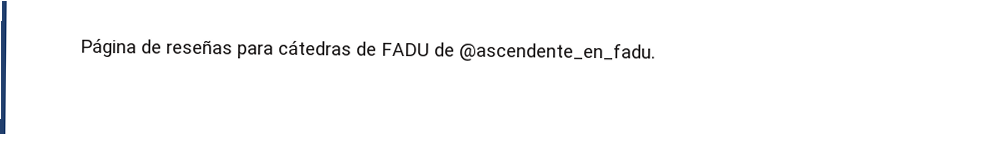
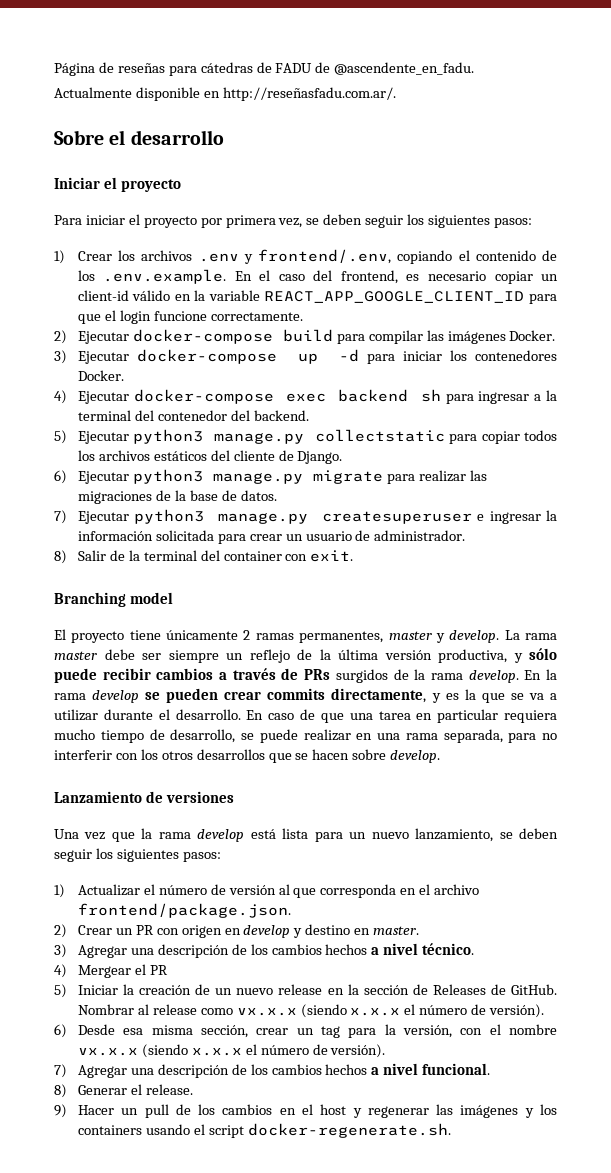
(656, 52) none -> [54,87,396,101] [54,130,224,145] [54,177,181,192] [54,214,532,228] [54,249,557,264] [77,269,558,284] [77,290,557,304] [77,310,303,324] [54,329,556,344] [54,349,557,364] [77,370,124,381] [54,389,558,404] [77,410,309,421] [54,429,557,444] [77,450,343,464] [54,469,487,484] [77,490,277,504] [54,509,557,524] [77,530,466,544] [54,550,354,564] [54,592,173,607] [54,629,557,643] [54,648,557,663] [54,668,557,683] [54,688,558,703] [54,709,557,723] [54,729,557,743] [54,749,441,763] [54,791,234,803] [54,828,558,842] [54,848,221,862] [54,884,480,898] [77,903,291,918] [54,924,420,938] [54,943,475,958] [54,964,168,978] [54,984,557,998] [77,1004,545,1018] [54,1024,557,1038] [77,1044,386,1058] [54,1063,491,1078] [54,1084,193,1098] [54,1104,557,1118] [77,1123,451,1138] // Actualmente disponible en http://reseñasfadu.com.ar/. // Sobre el desarrollo // Iniciar el proyecto // Para iniciar el proyecto por primera vez, se deben seguir los siguientes pasos: // 1) Crear los archivos .env y frontend/.env, copiando el contenido de los .env.example. En el caso del frontend, es necesario copiar un client-id válido en la variable REACT_APP_GOOGLE_CLIENT_ID para que el login funcione correctamente. // 2) Ejecutar docker-compose build para compilar las imágenes Docker. // 3) Ejecutar docker-compose up -d para iniciar los contenedores Docker. // 4) Ejecutar docker-compose exec backend sh para ingresar a la terminal del contenedor del backend. // 5) Ejecutar python3 manage.py collectstatic para copiar todos los archivos estáticos del cliente de Django. // 6) Ejecutar python3 manage.py migrate para realizar las migraciones de la base de datos. // 7) Ejecutar python3 manage.py createsuperuser e ingresar la información solicitada para crear un usuario de administrador. // 8) Salir de la terminal del container con exit. // Branching model // El proyecto tiene únicamente 2 ramas permanentes, master y develop. La rama master debe ser siempre un reflejo de la última versión productiva, y sólo puede recibir cambios a través de PRs surgidos de la rama develop. En la rama develop se pueden crear commits directamente, y es la que se va a utilizar durante el desarrollo. En caso de que una tarea en particular requiera mucho tiempo de desarrollo, se puede realizar en una rama separada, para no interferir con los otros desarrollos que se hacen sobre develop. // Lanzamiento de versiones // Una vez que la rama develop está lista para un nuevo lanzamiento, se deben seguir los siguientes pasos: // 1) Actualizar el número de versión al que corresponda en el archivo frontend/package.json. // 2) Crear un PR con origen en develop y destino en master. // 3) Agregar una descripción de los cambios hechos a nivel técnico. // 4) Mergear el PR // 5) Iniciar la creación de un nuevo release en la sección de Releases de GitHub. Nombrar al release como vx.x.x (siendo x.x.x el número de versión). // 6) Desde esa misma sección, crear un tag para la versión, con el nombre vx.x.x (siendo x.x.x el número de versión). // 7) Agregar una descripción de los cambios hechos a nivel funcional. // 8) Generar el release. // 9) Hacer un pull de los cambios en el host y regenerar las imágenes y los containers usando el script docker-regenerate.sh.

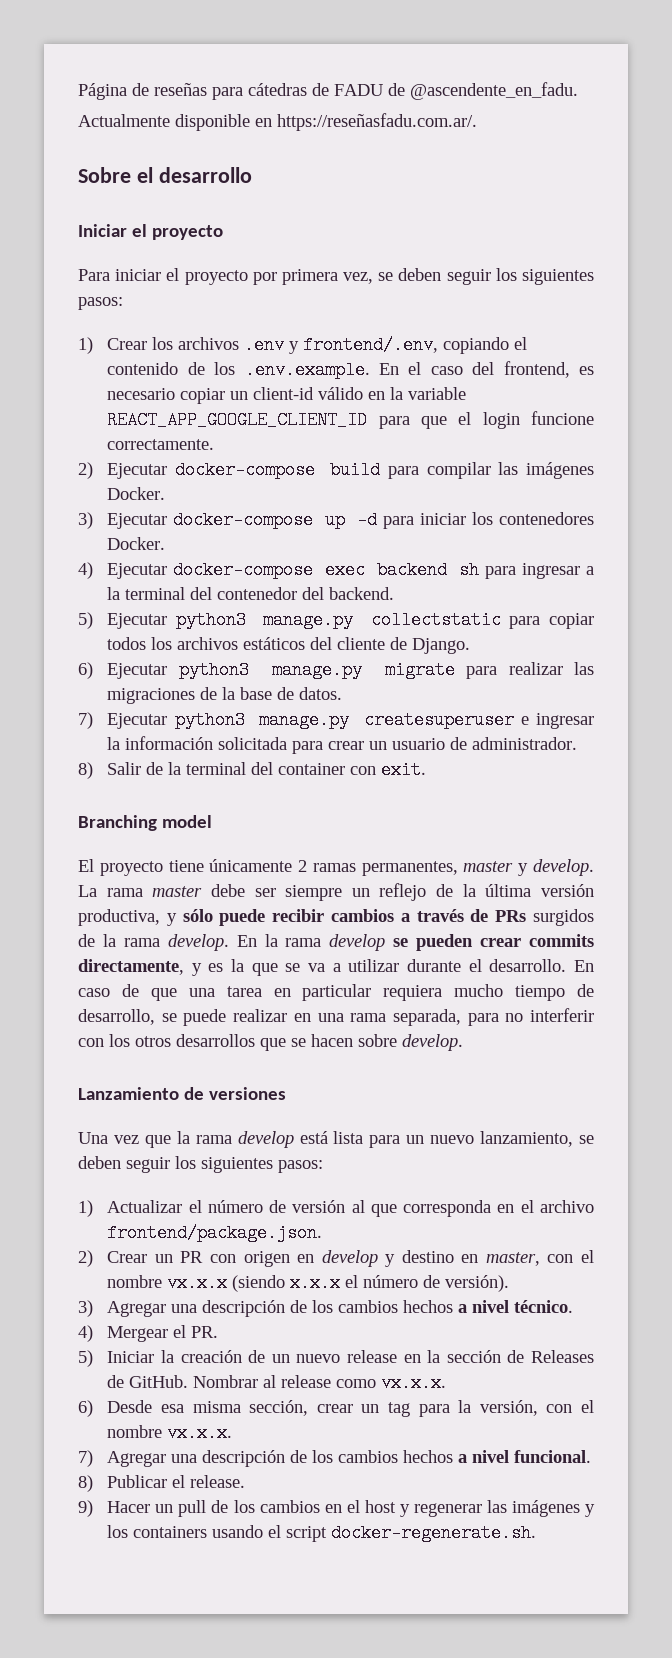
[222,87,396,101] http://reseñasfadu.com.ar/. -> [277,113,477,131] https://reseñasfadu.com.ar/.
[373,926,420,935] [54,943,475,958] [54,964,168,978] [54,984,557,998] [77,1004,545,1018] [54,1024,452,1038] master. // 3) Agregar una descripción de los cambios hechos a nivel técnico. // 4) Mergear el PR // 5) Iniciar la creación de un nuevo release en la sección de Releases de GitHub. Nombrar al release como vx.x.x (siendo x.x.x el número de versión). // 6) Desde esa misma sección, crear un tag para la versión, -> [485,1252,540,1266] master,
[54,1063,419,1078] 7) Agregar una descripción de los cambios hechos a nivel -> [78,1300,574,1317] [78,1325,219,1342] [78,1350,595,1367] [107,1374,447,1392] [78,1400,595,1417] [107,1424,233,1442] [78,1450,510,1467] 3) Agregar una descripción de los cambios hechos a nivel técnico. // 4) Mergear el PR. // 5) Iniciar la creación de un nuevo release en la sección de Releases de GitHub. Nombrar al release como vx.x.x. // 6) Desde esa misma sección, crear un tag para la versión, con el nombre vx.x.x. // 7) Agregar una descripción de los cambios hechos a nivel
[77,1085,127,1095] Generar -> [107,1475,168,1488] Publicar

